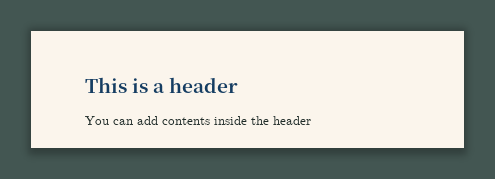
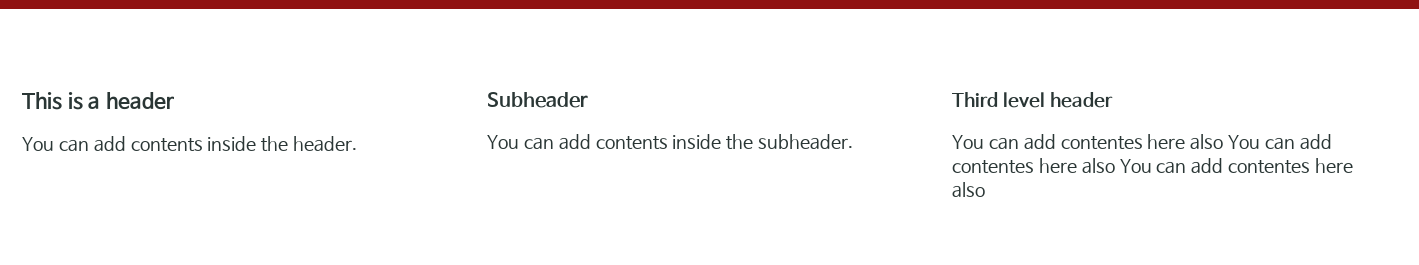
[273,116,311,125] header -> [293,136,358,152] [487,92,588,108] [487,134,854,150] [952,92,1114,108] [952,134,1332,150] [952,158,1353,174] [952,182,985,198] header. // Subheader // You can add contents inside the subheader. // Third level header // You can add contentes here also You can add contentes here also You can add contentes here also

